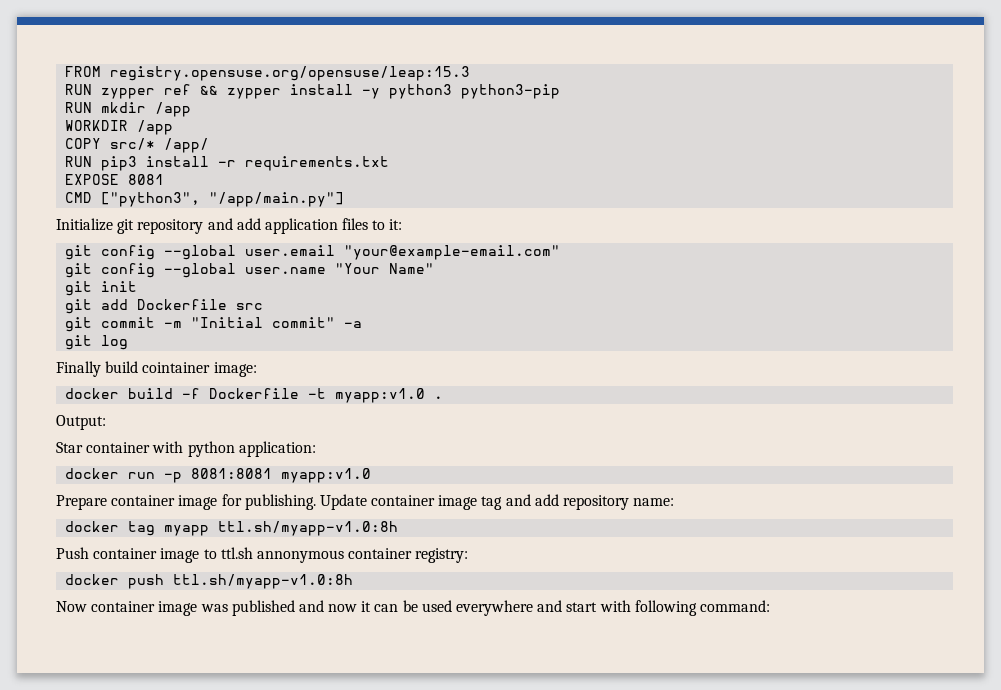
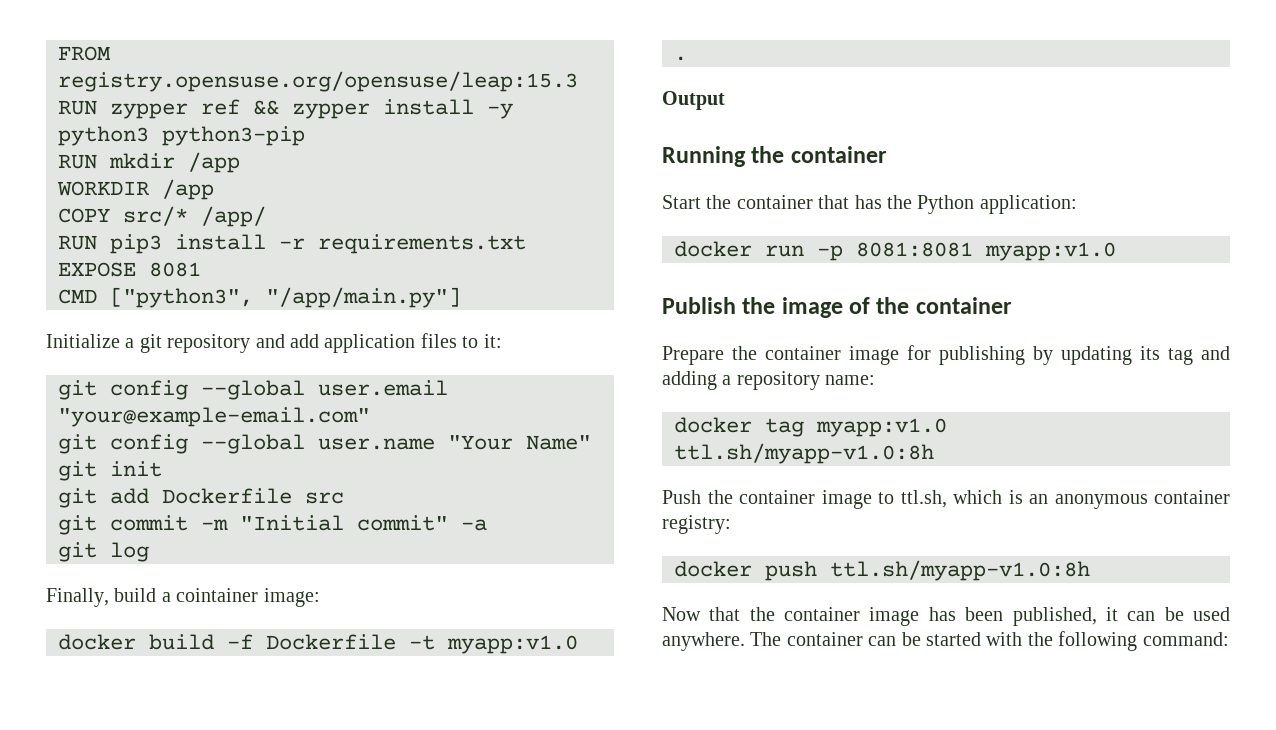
(113, 224) none -> [125,338,135,348] a
[56,361,139,377] Finally build -> [46,588,171,607] Finally, build a
[56,415,106,430] [56,441,235,457] Output: // Star container with python -> [662,91,725,110] [662,146,887,167] [662,195,975,214] Output // Running the container // Start the container that has the Python
(372, 475) none -> [662,297,1012,318] // Publish the image of the container
(107, 502) none -> [732,346,757,360] the
[244,494,559,510] publishing. Update container image tag and add -> [939,346,1230,365] [662,371,732,390] publishing by updating its tag and adding a
[164,525,210,536] myapp -> [816,418,947,437] myapp:v1.0
(89, 553) none -> [707,490,733,504] the
[220,547,344,563] ttl.sh annonymous -> [900,490,1148,509] ttl.sh, which is an anonymous
[91,600,631,616] container image was published and now it can be used everywhere and start with -> [709,607,1230,626] [662,632,1053,651] that the container image has been published, it can be used anywhere. The container can be started with the

